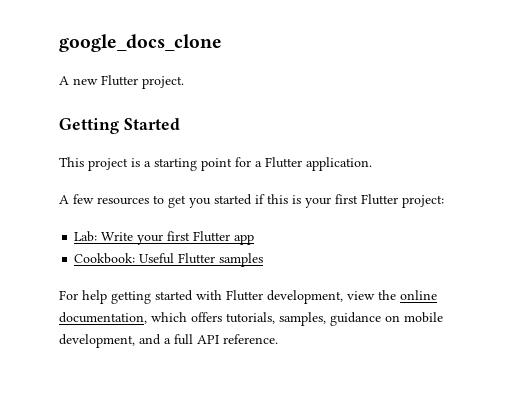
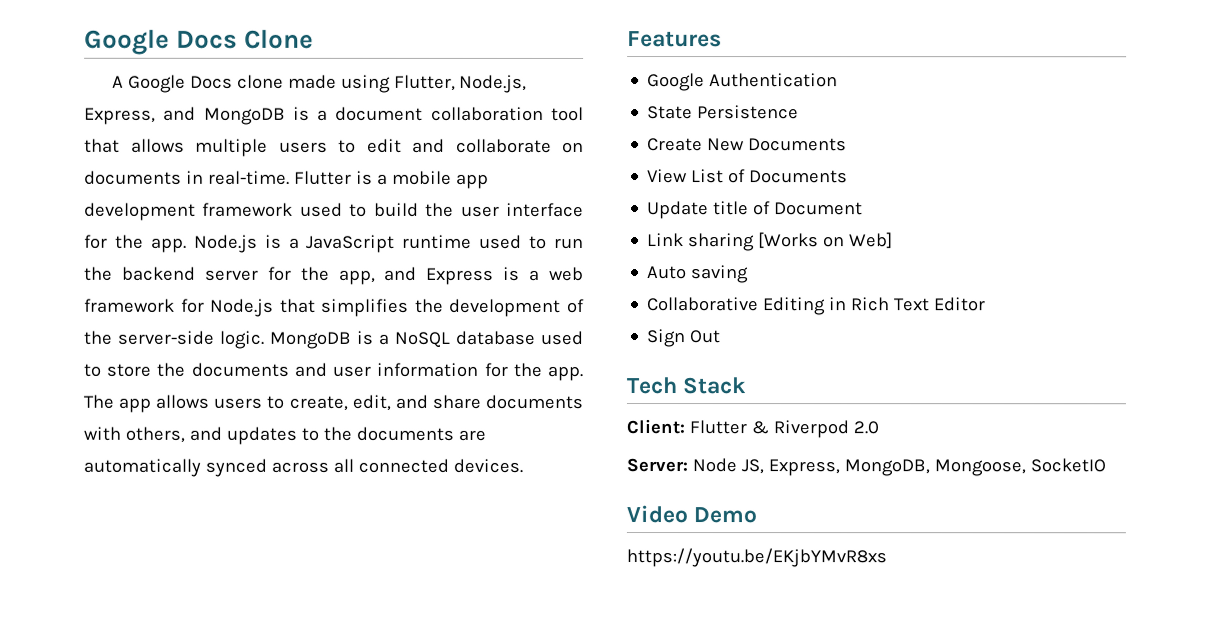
[59,34,222,52] [59,75,184,89] [59,118,180,134] [59,157,372,171] [59,194,444,208] [74,231,255,245] [74,253,264,267] [59,290,437,304] [59,312,443,326] [59,334,278,348] google_docs_clone // A new Flutter project. // Getting Started // This project is a starting point for a Flutter application. // A few resources to get you started if this is your first Flutter project: // Lab: Write your first Flutter app // Cookbook: Useful Flutter samples // For help getting started with Flutter development, view the online documentation, which offers tutorials, samples, guidance on mobile development, and a full API reference. -> [84,29,315,55] [111,74,528,93] [84,106,584,125] [84,138,584,157] [84,170,489,189] [84,202,585,221] [84,234,584,253] [84,266,584,285] [83,298,585,317] [83,330,583,349] [83,362,583,381] [83,394,583,413] [83,426,486,445] [83,458,523,477] [627,31,722,48] [647,73,839,92] [647,105,800,120] [647,138,848,152] [647,169,849,184] [647,201,864,220] [647,232,894,252] [647,265,750,284] [646,297,987,316] [646,329,721,348] [626,377,747,395] [626,419,879,439] [626,458,1106,477] [626,505,758,524] [626,548,887,568] Google Docs Clone // A Google Docs clone made using Flutter, Node.js, Express, and MongoDB is a document collaboration tool that allows multiple users to edit and collaborate on documents in real-time. Flutter is a mobile app development framework used to build the user interface for the app. Node.js is a JavaScript runtime used to run the backend server for the app, and Express is a web framework for Node.js that simplifies the development of the server-side logic. MongoDB is a NoSQL database used to store the documents and user information for the app. The app allows users to create, edit, and share documents with others, and updates to the documents are automatically synced across all connected devices. // Features // Google Authentication // State Persistence // Create New Documents // View List of Documents // Update title of Document // Link sharing [Works on Web] // Auto saving // Collaborative Editing in Rich Text Editor // Sign Out // Tech Stack // Client: Flutter & Riverpod 2.0 // Server: Node JS, Express, MongoDB, Mongoose, SocketIO // Video Demo // https://youtu.be/EKjbYMvR8xs

